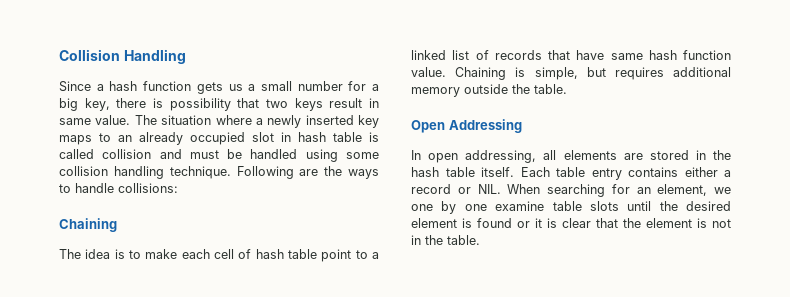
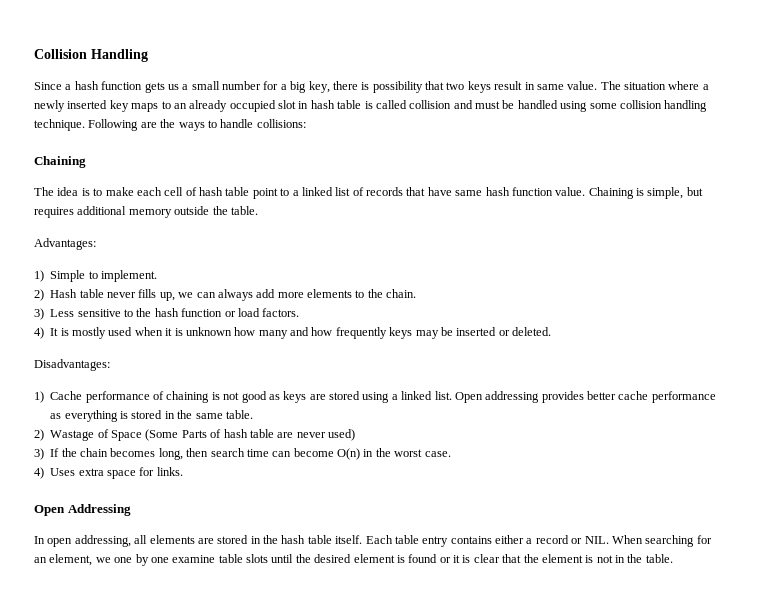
(567, 89) none -> [34,238,96,250] [34,270,157,282] [34,289,417,301] [34,308,300,320] [34,327,551,339] [34,359,110,371] [34,391,716,403] [50,410,253,422] [34,429,355,441] [34,448,451,460] [34,467,183,479] // Advantages: // 1) Simple to implement. // 2) Hash table never fills up, we can always add more elements to the chain. // 3) Less sensitive to the hash function or load factors. // 4) It is mostly used when it is unknown how many and how frequently keys may be inserted or deleted. // Disadvantages: // 1) Cache performance of chaining is not good as keys are stored using a linked list. Open addressing provides better cache performance as everything is stored in the same table. // 2) Wastage of Space (Some Parts of hash table are never used) // 3) If the chain becomes long, then search time can become O(n) in the worst case. // 4) Uses extra space for links.

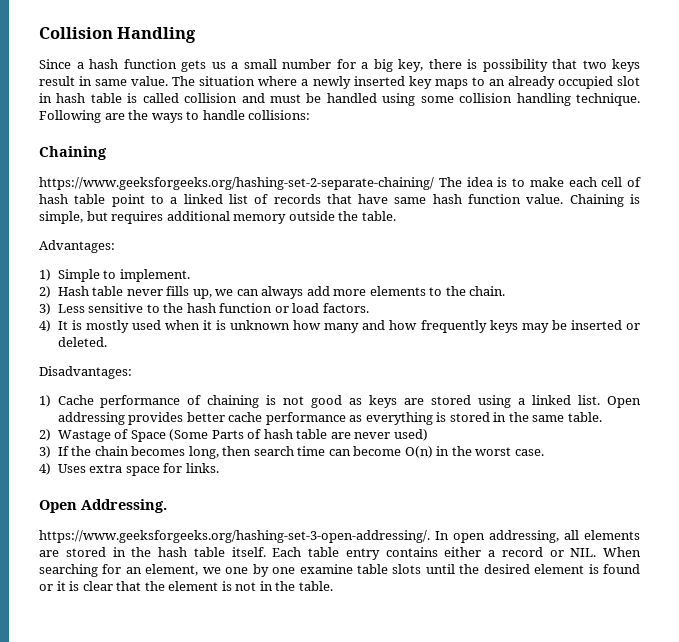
(86, 162) none -> [39,177,434,190] https://www.geeksforgeeks.org/hashing-set-2-separate-chaining/
[67,504,131,516] Addressing // -> [81,499,167,513] [39,530,430,543] Addressing. // https://www.geeksforgeeks.org/hashing-set-3-open-addressing/.

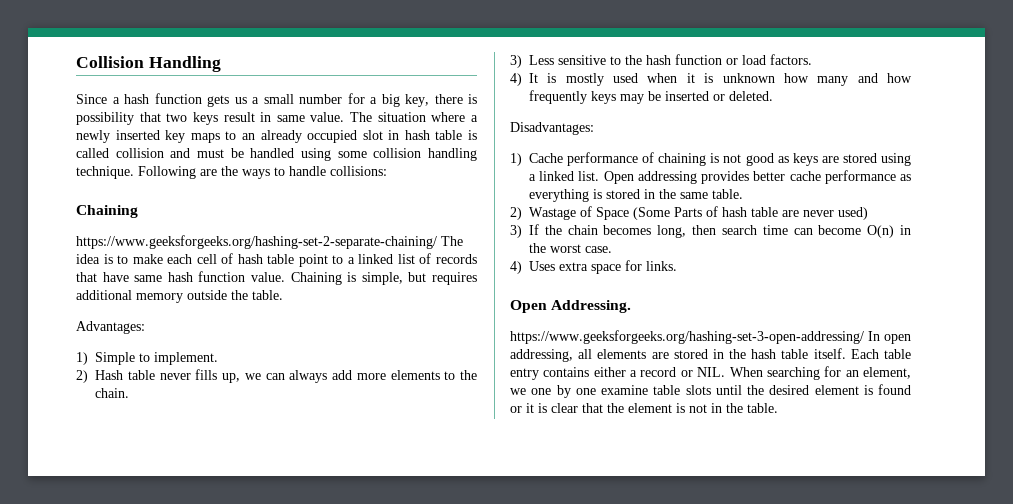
[39,530,430,543] https://www.geeksforgeeks.org/hashing-set-3-open-addressing/. -> [510,330,864,344] https://www.geeksforgeeks.org/hashing-set-3-open-addressing/

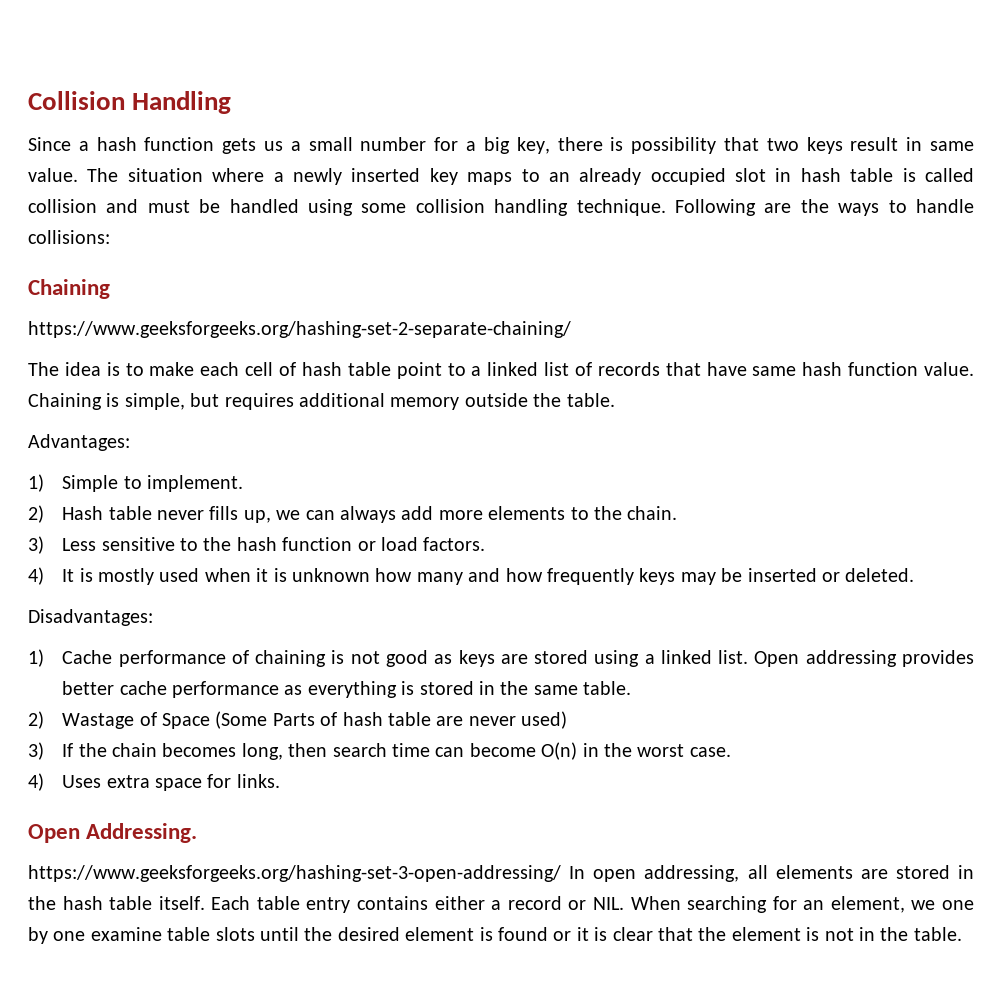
(437, 242) none -> (571, 329) //

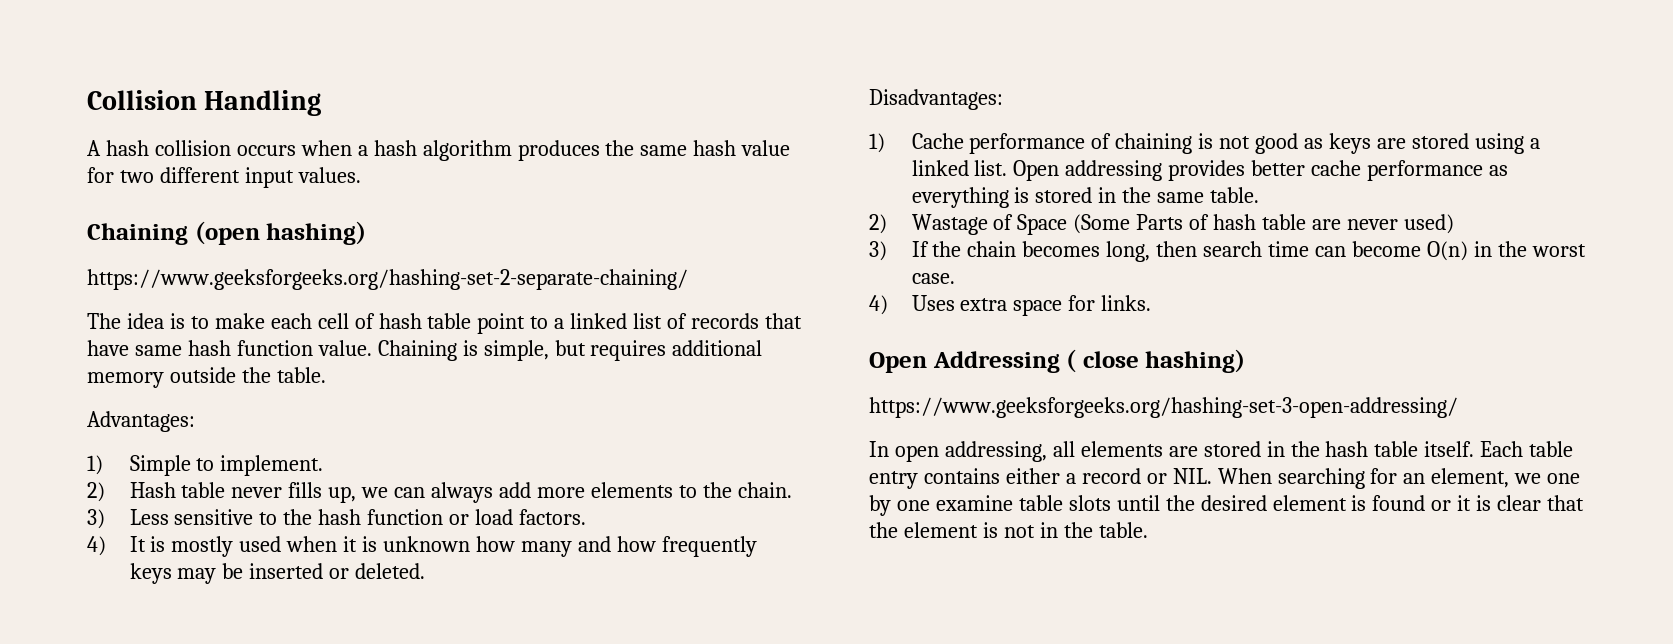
[28,137,975,154] [28,168,975,185] [28,199,974,216] [28,230,110,244] [28,279,110,299] Since a hash function gets us a small number for a big key, there is possibility that two keys result in same value. The situation where a newly inserted key maps to an already occupied slot in hash table is called collision and must be handled using some collision handling technique. Following are the ways to handle collisions: // Chaining -> [87,140,791,161] [87,167,361,188] [87,221,367,245] A hash collision occurs when a hash algorithm produces the same hash value for two different input values. // Chaining (open hashing)
[86,823,198,843] Addressing. -> [932,349,1246,373] Addressing ( close hashing)
(561, 873) none -> (1458, 407) //

